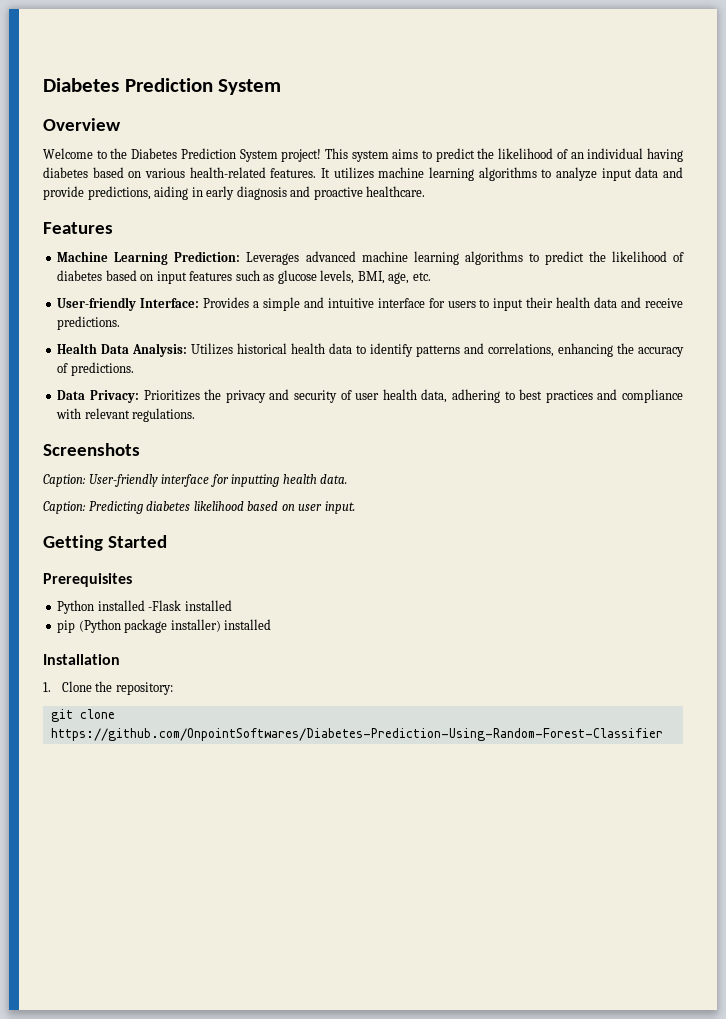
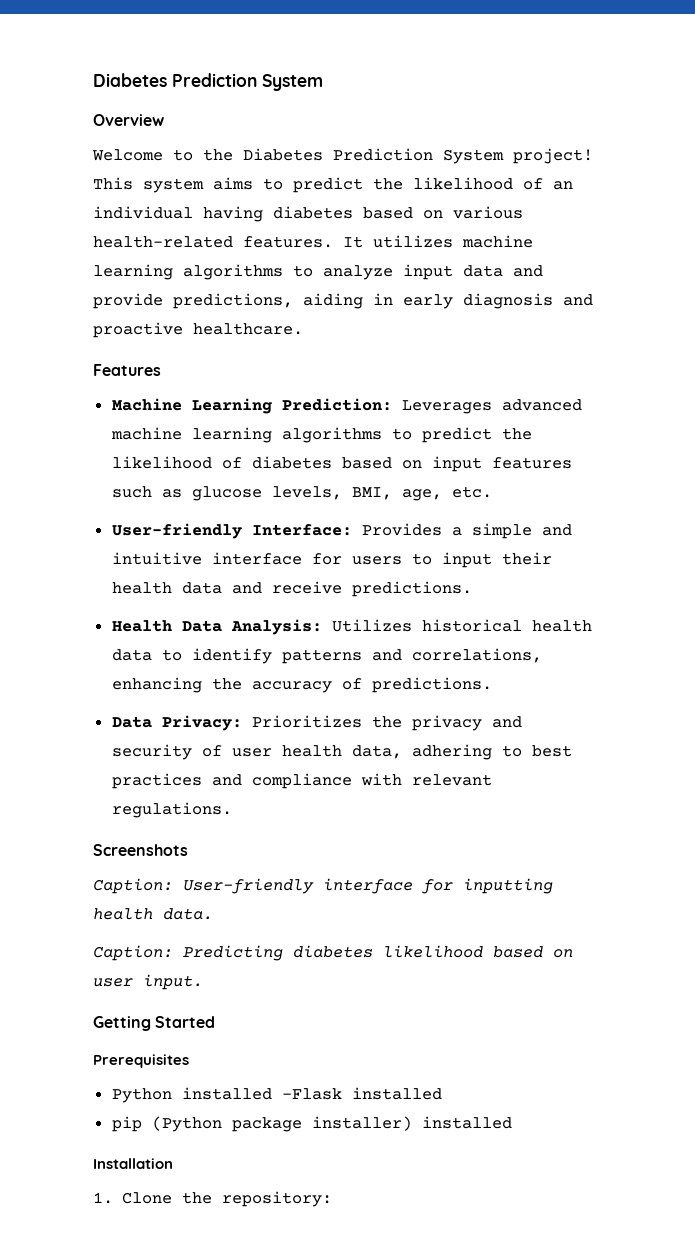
[50,709,115,722] [50,728,663,741] // git clone https://github.com/OnpointSoftwares/Diabetes-Prediction-Using-Random-Forest-Classifier -> (332, 1199) none

